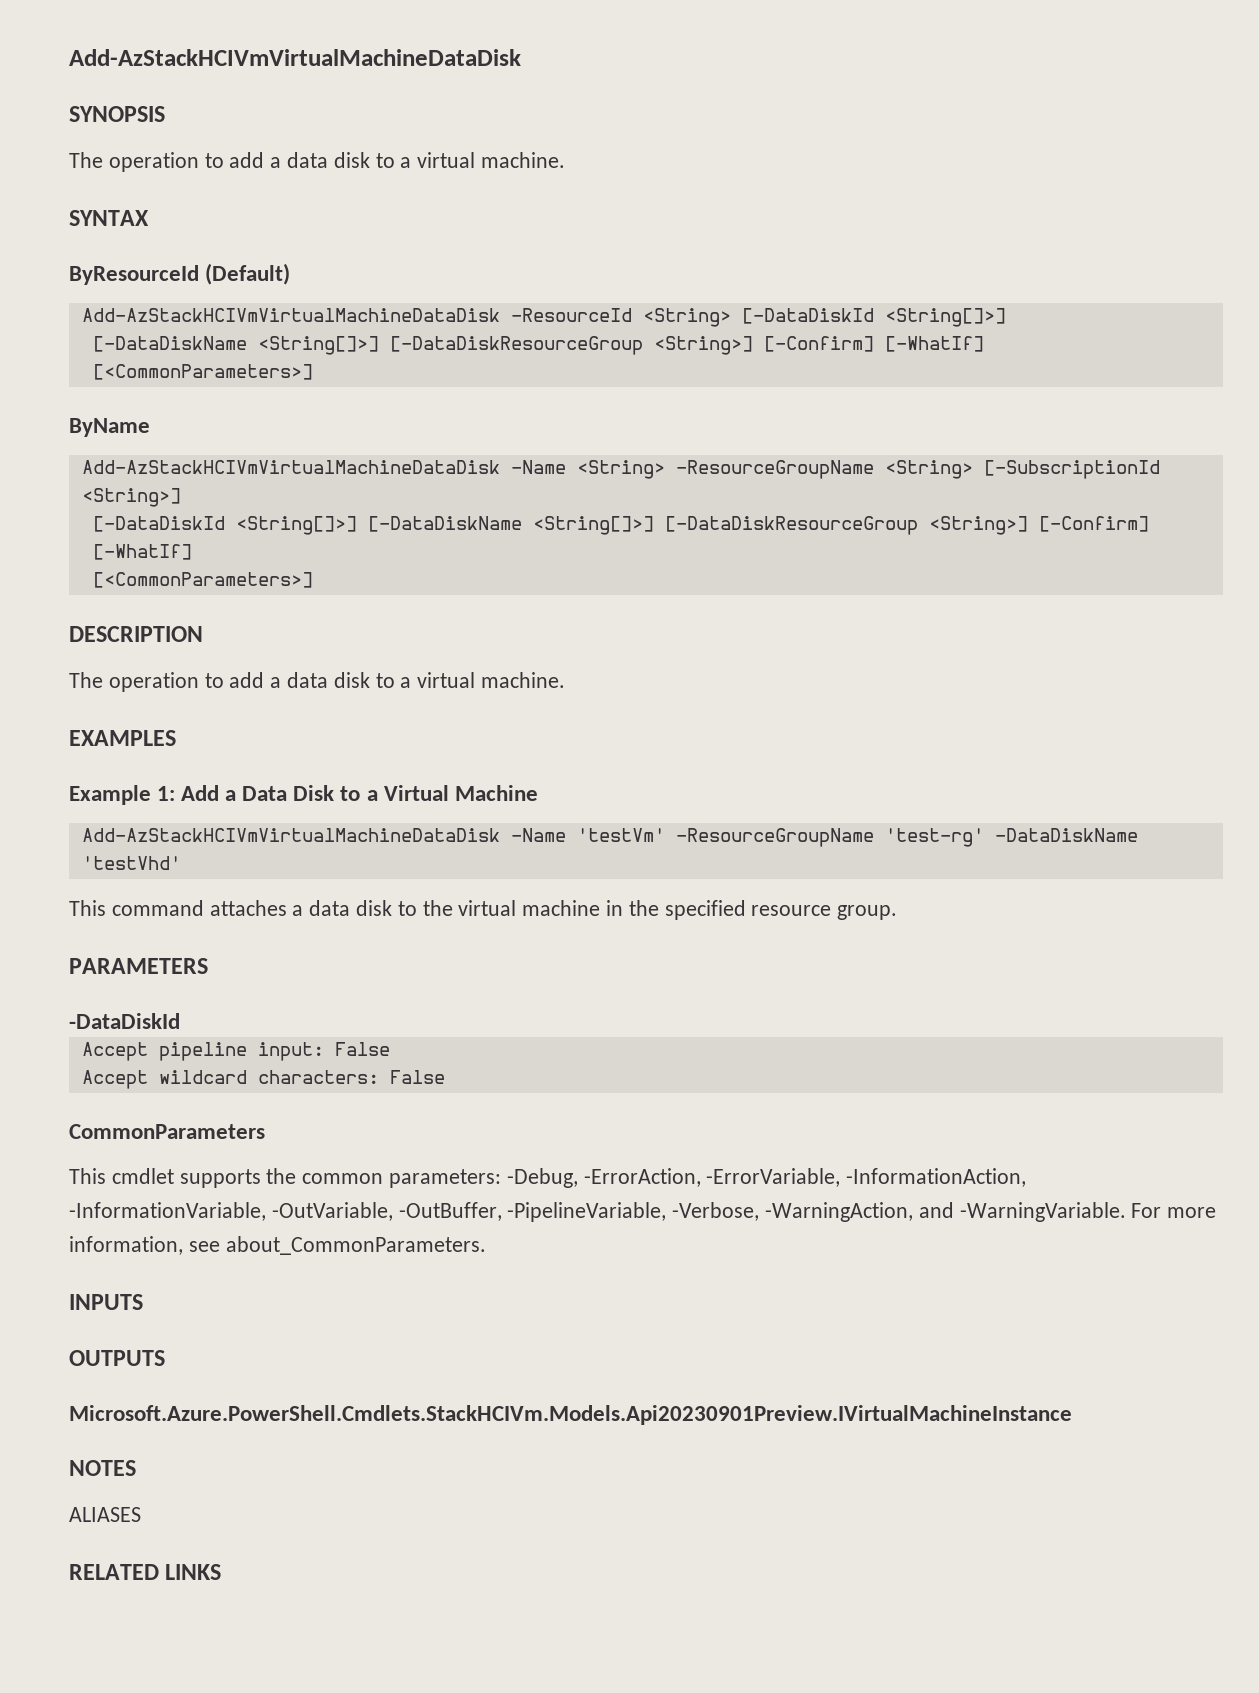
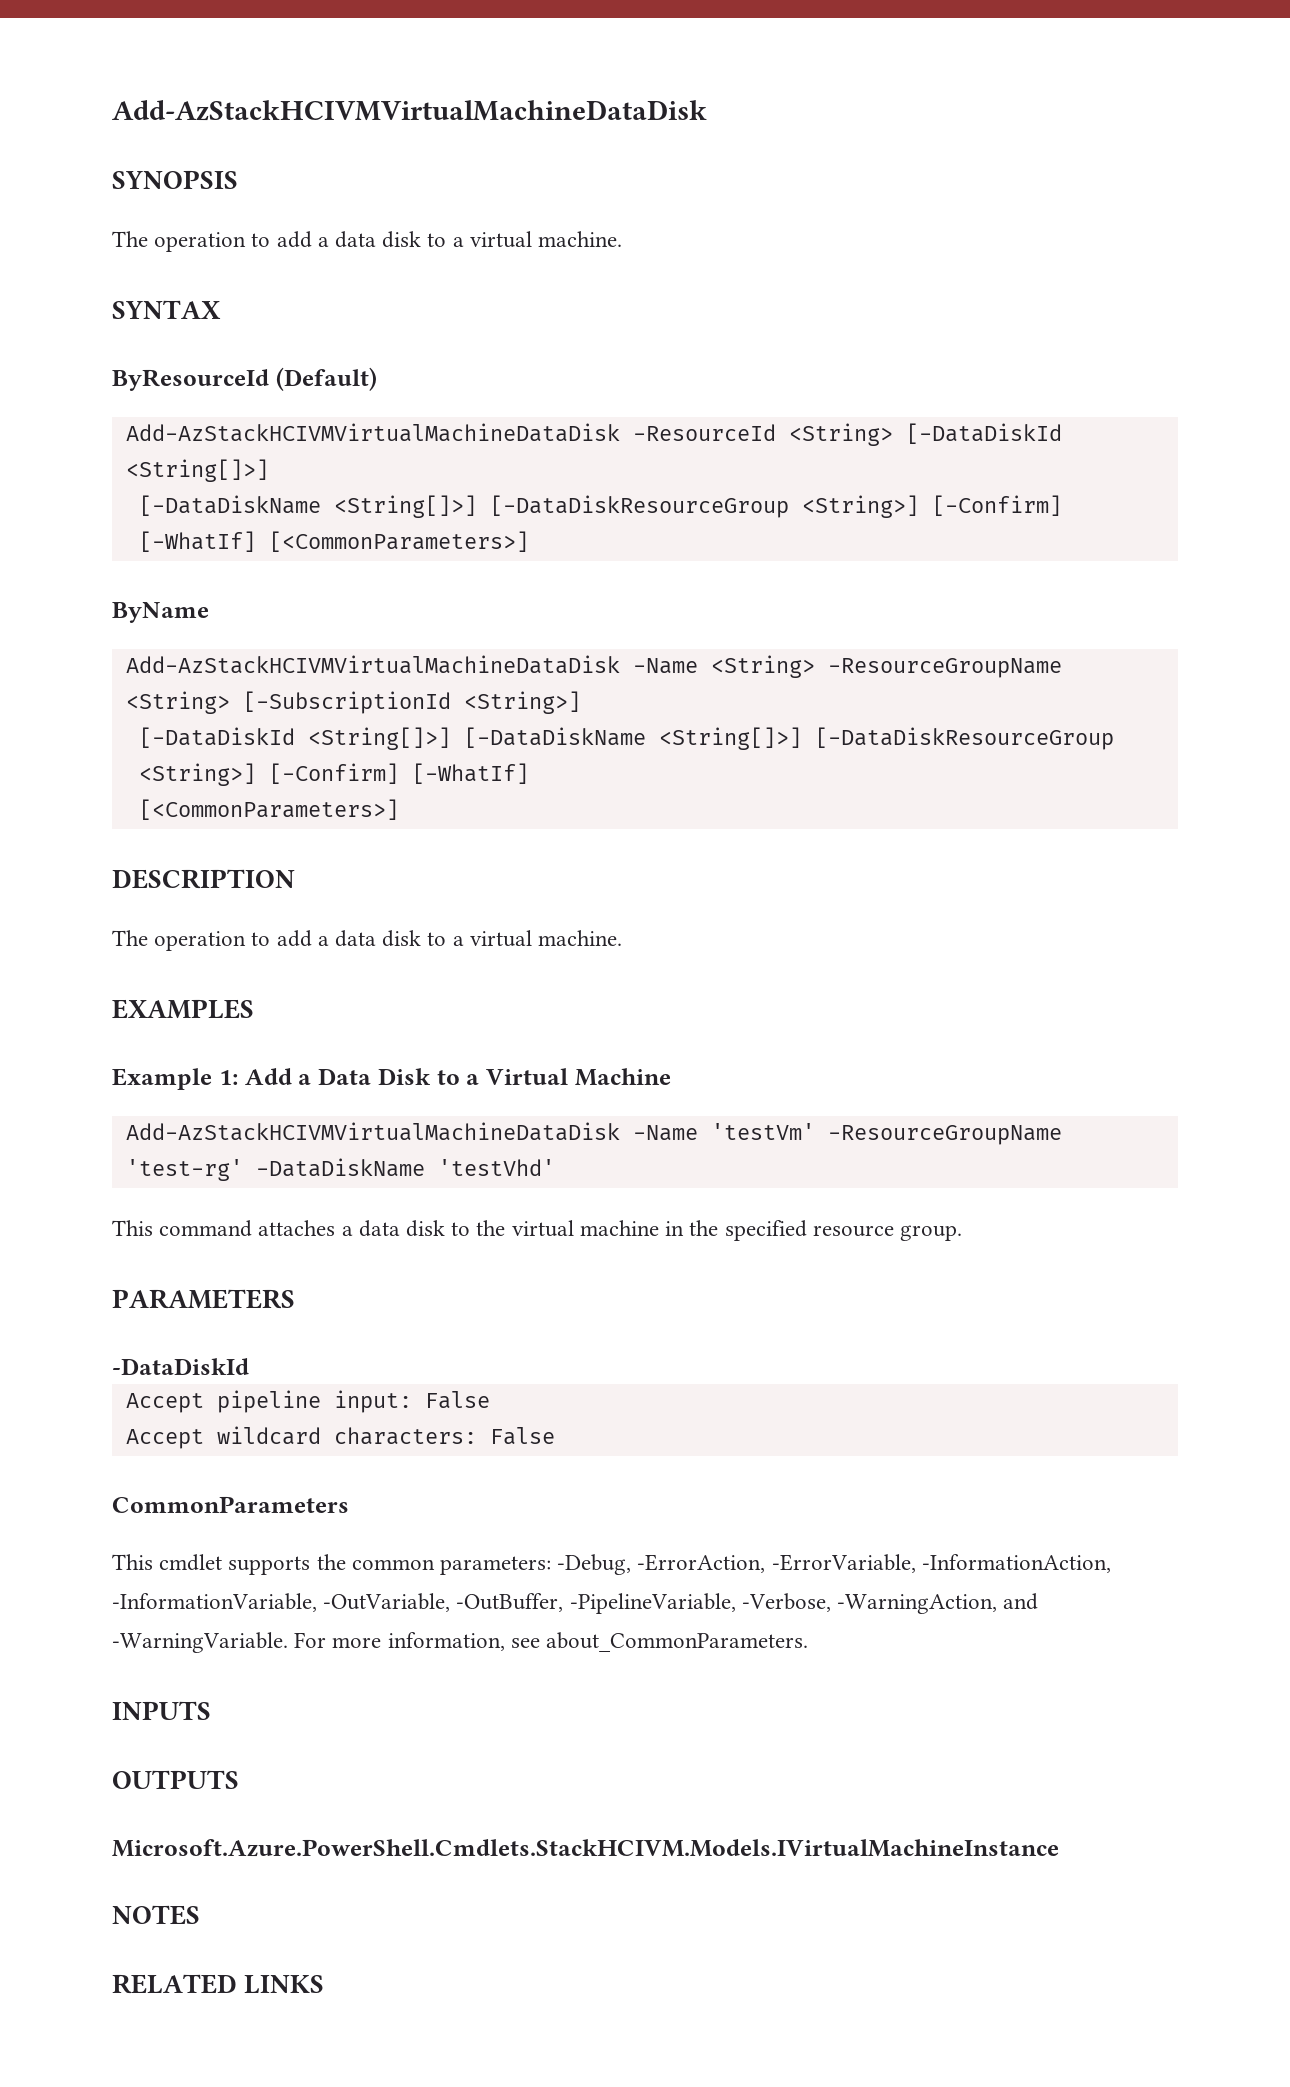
[69,49,521,66] Add-AzStackHCIVmVirtualMachineDataDisk -> [112,100,707,121] Add-AzStackHCIVMVirtualMachineDataDisk
[81,308,500,322] Add-AzStackHCIVmVirtualMachineDataDisk -> [125,423,620,442] Add-AzStackHCIVMVirtualMachineDataDisk
[81,460,500,474] Add-AzStackHCIVmVirtualMachineDataDisk -> [125,655,620,674] Add-AzStackHCIVMVirtualMachineDataDisk
[81,828,500,842] Add-AzStackHCIVmVirtualMachineDataDisk -> [125,1122,620,1141] Add-AzStackHCIVMVirtualMachineDataDisk
[69,1405,1072,1425] Microsoft.Azure.PowerShell.Cmdlets.StackHCIVm.Models.Api20230901Preview.IVirtualMachineInstance -> [112,1839,1059,1857] Microsoft.Azure.PowerShell.Cmdlets.StackHCIVM.Models.IVirtualMachineInstance
[69,1507,141,1522] // ALIASES -> (200, 1915) none

